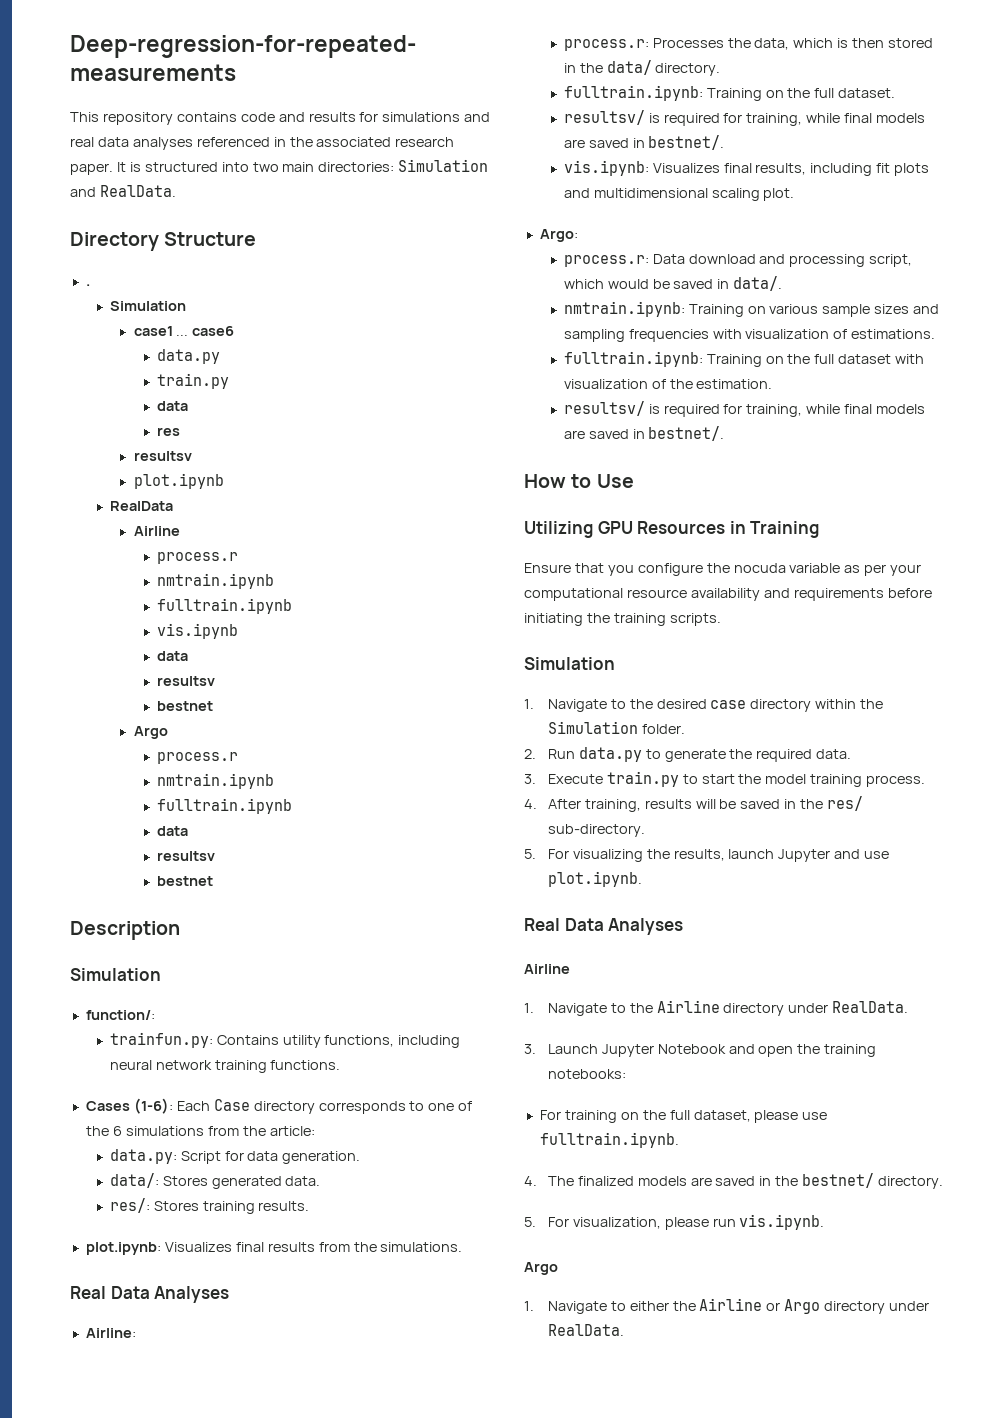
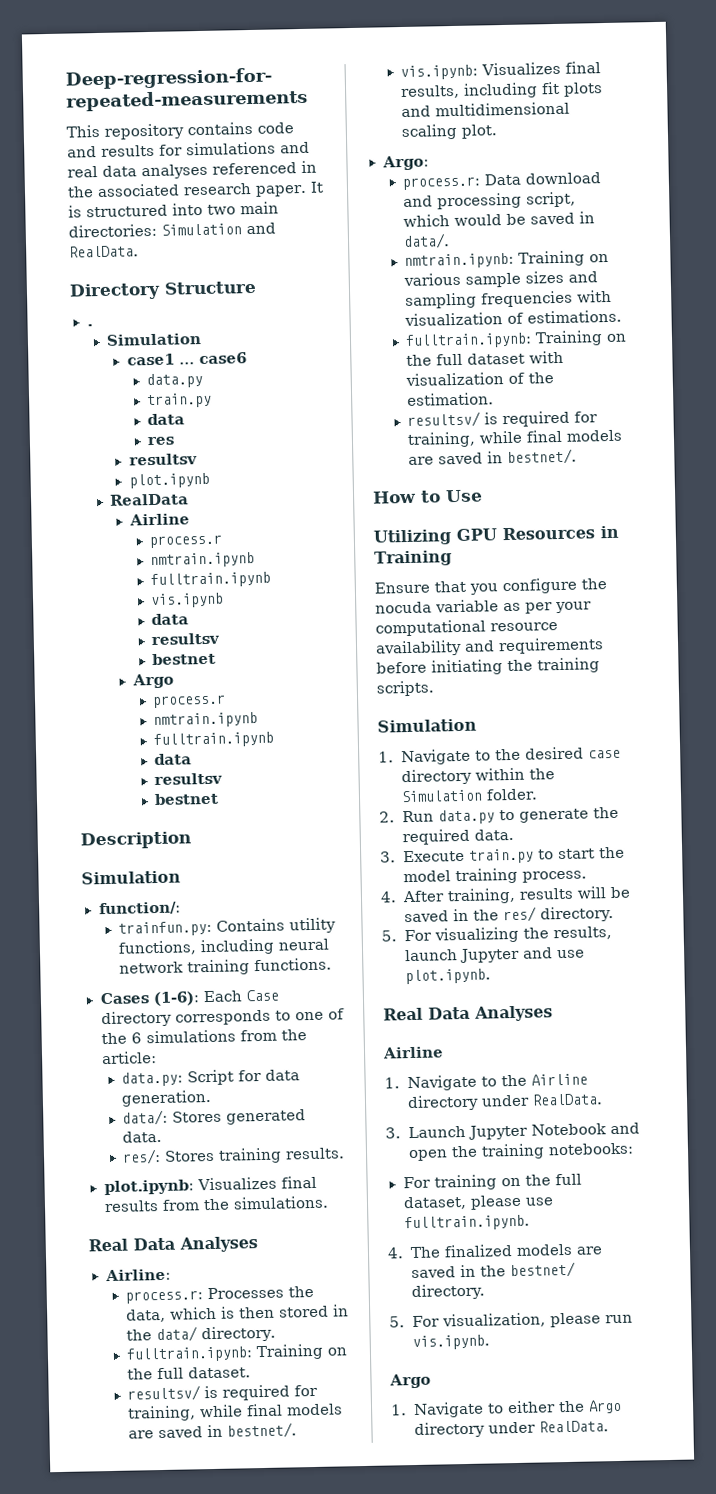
[547,824,645,837] sub-directory. -> [539,905,615,923] directory.
[699,1298,781,1311] Airline or -> (585, 1406) none

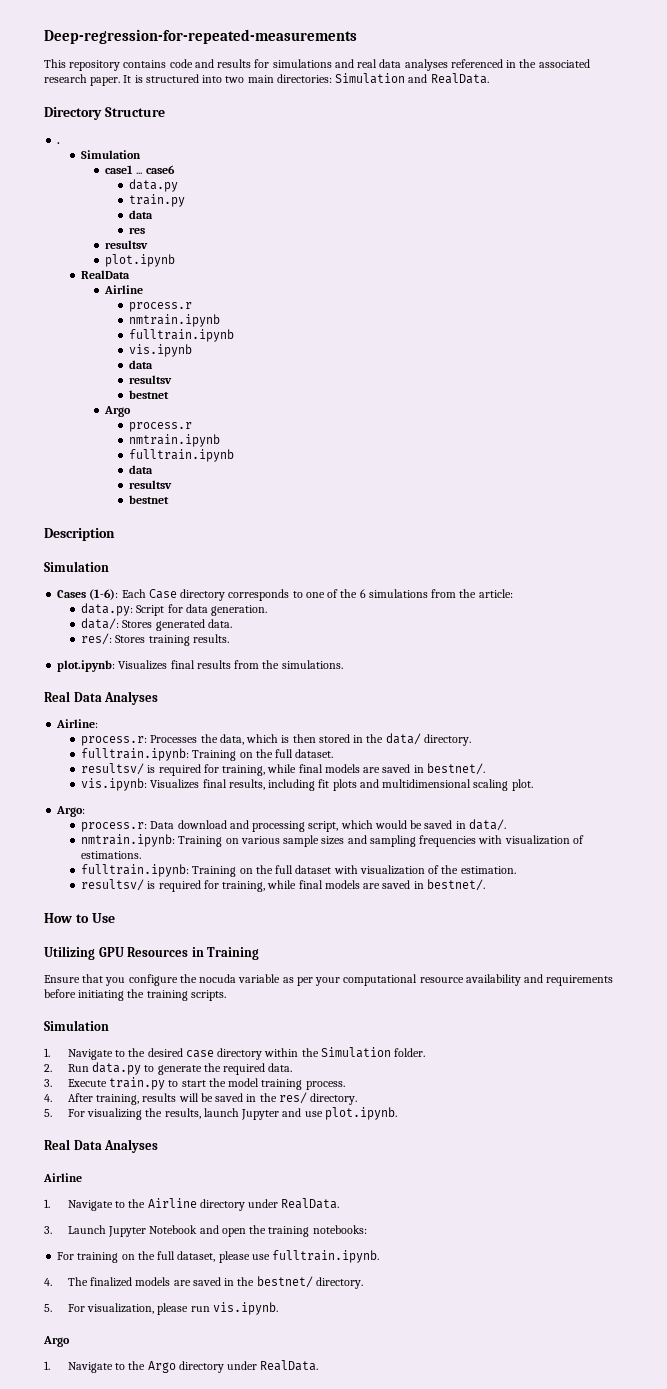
[98,901,181,916] [118,917,337,937] [118,938,330,956] [119,957,333,976] // function/: // trainfun.py: Contains utility functions, including neural network training functions. -> (109, 566) none
[506,1400,556,1414] either -> (126, 1366) none

